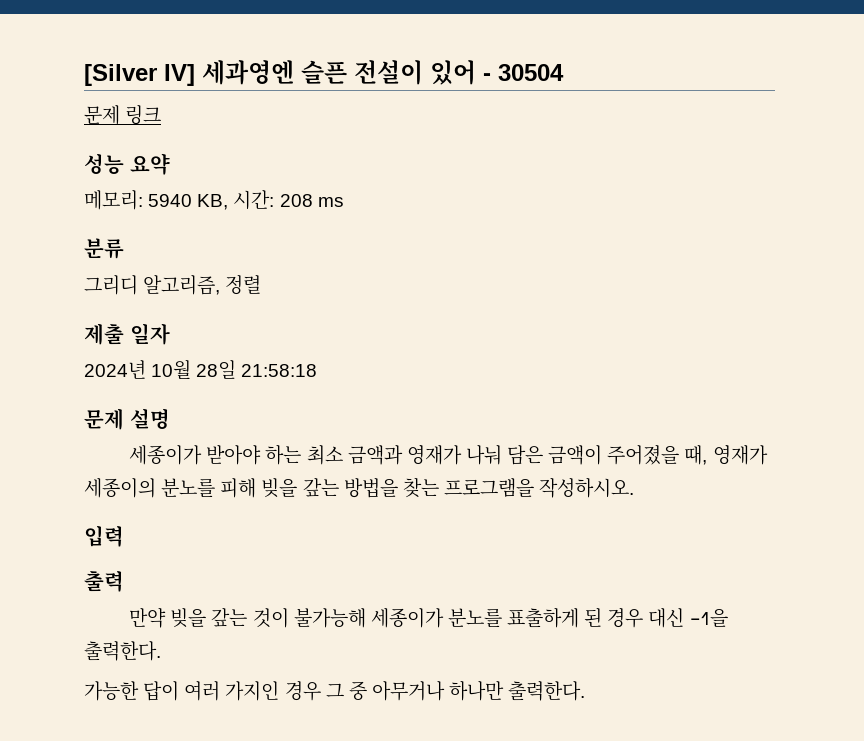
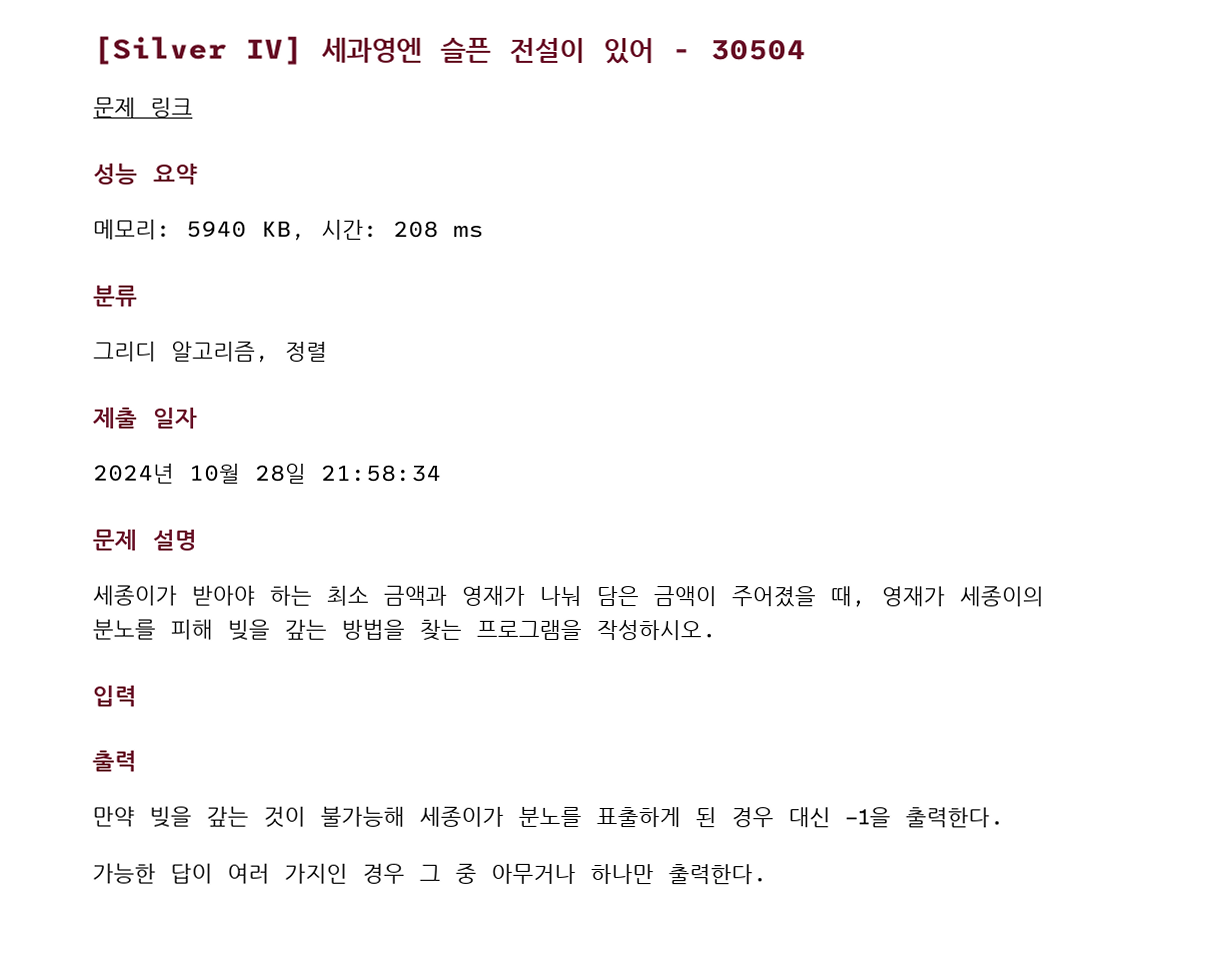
[241,364,318,377] 21:58:18 -> [321,464,442,482] 21:58:34

